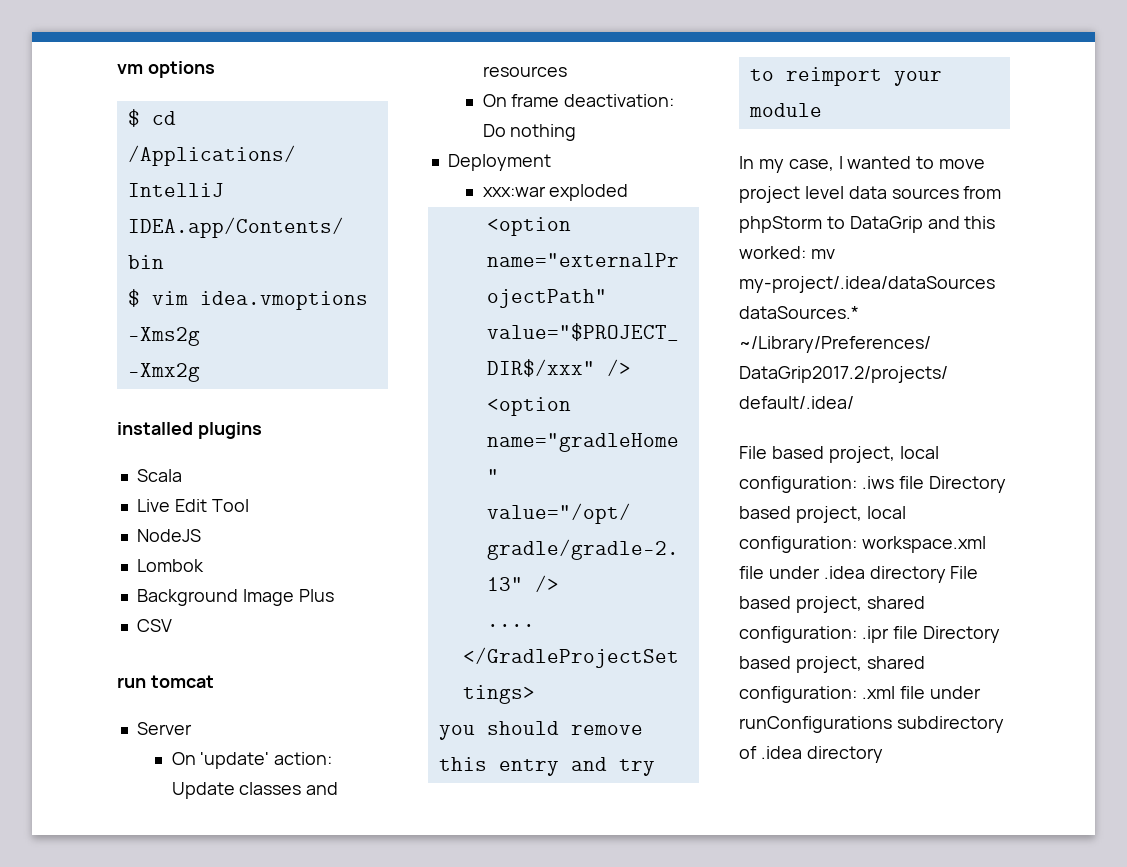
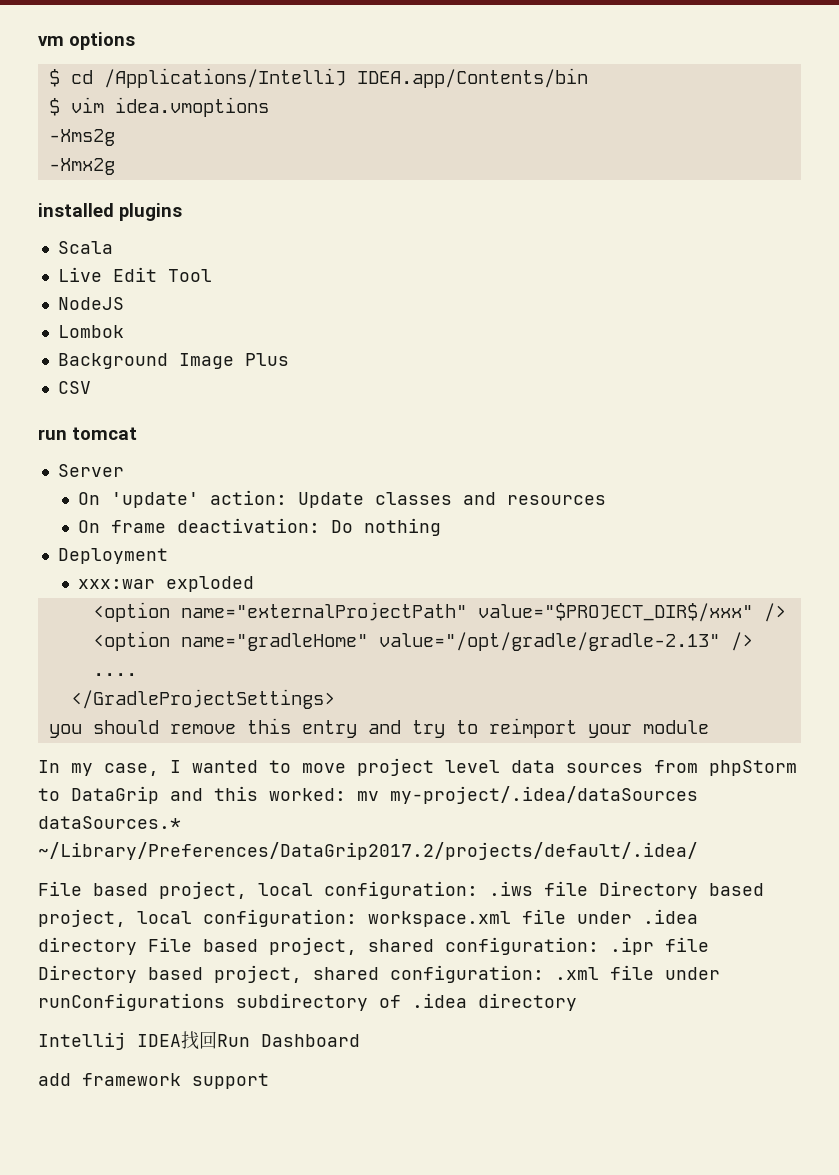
(883, 754) none -> [38,1031,360,1050] [38,1073,269,1089] // Intellij IDEA找回Run Dashboard // add framework support

